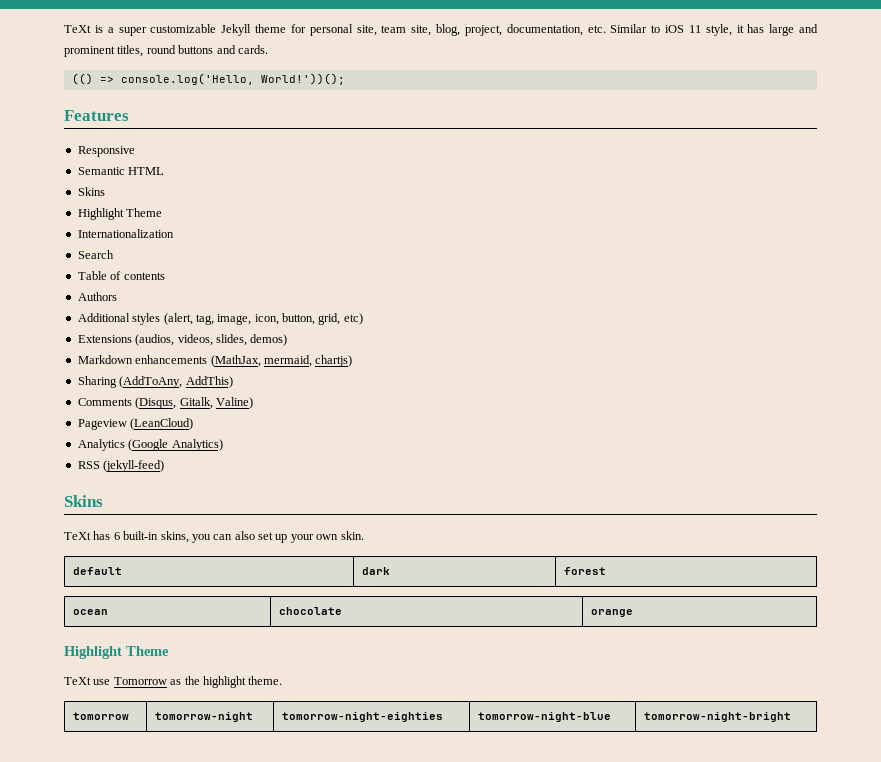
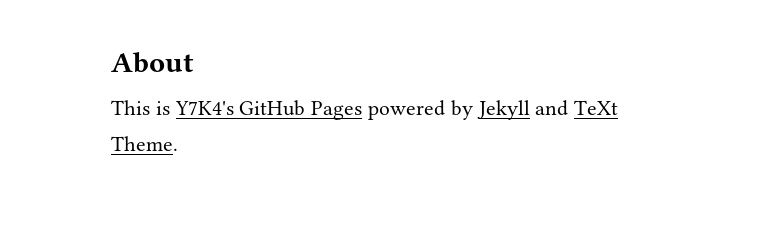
[64,24,819,36] [64,45,268,57] [71,73,345,85] [64,110,129,121] [77,146,135,157] [77,167,165,175] [77,187,105,196] [77,208,163,220] [77,229,174,238] [77,250,114,259] [77,271,165,280] [77,292,117,301] [77,313,363,325] [77,334,288,346] [77,355,353,367] [77,376,233,388] [77,397,253,409] [77,418,194,430] [77,439,223,451] [77,460,165,472] [64,495,103,507] [64,531,364,543] [73,567,123,575] [362,567,391,575] [564,567,607,575] [73,609,109,615] [279,607,343,615] [591,609,634,617] [64,646,169,659] [64,676,283,688] [73,712,130,720] [155,712,254,722] [282,712,444,722] [478,712,612,722] [644,712,792,722] TeXt is a super customizable Jekyll theme for personal site, team site, blog, project, documentation, etc. Similar to iOS 11 style, it has large and prominent titles, round buttons and cards. // (() => console.log('Hello, World!'))(); // Features // Responsive // Semantic HTML // Skins // Highlight Theme // Internationalization // Search // Table of contents // Authors // Additional styles (alert, tag, image, icon, button, grid, etc) // Extensions (audios, videos, slides, demos) // Markdown enhancements (MathJax, mermaid, chartjs) // Sharing (AddToAny, AddThis) // Comments (Disqus, Gitalk, Valine) // Pageview (LeanCloud) // Analytics (Google Analytics) // RSS (jekyll-feed) // Skins // TeXt has 6 built-in skins, you can also set up your own skin. // default | dark | forest // ocean | chocolate | orange // Highlight Theme // TeXt use Tomorrow as the highlight theme. // tomorrow | tomorrow-night | tomorrow-night-eighties | tomorrow-night-blue | tomorrow-night-bright -> [111,52,194,73] [111,100,619,120] [111,136,178,151] About // This is Y7K4's GitHub Pages powered by Jekyll and TeXt Theme.

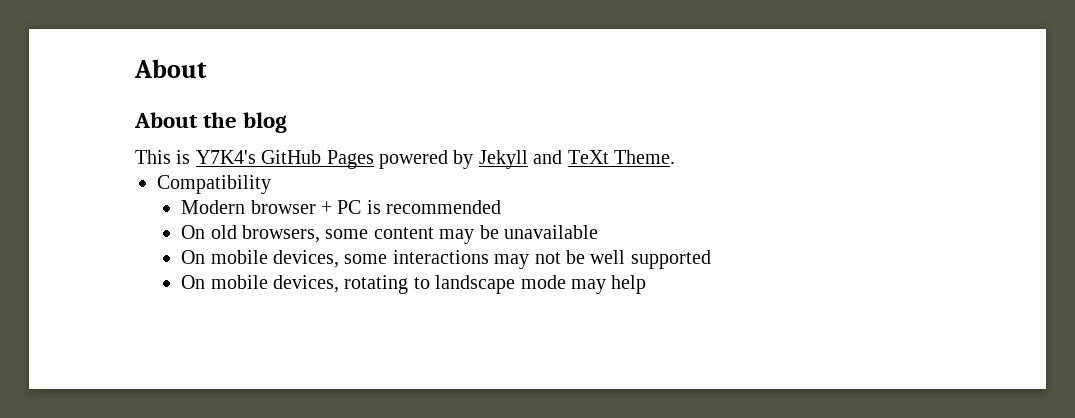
[111,52,194,73] About -> [134,59,207,78] [134,112,288,133] About // About the blog
(178, 143) none -> [157,175,271,194] [181,200,502,214] [181,225,599,244] [181,250,711,269] [181,275,647,294] // Compatibility // Modern browser + PC is recommended // On old browsers, some content may be unavailable // On mobile devices, some interactions may not be well supported // On mobile devices, rotating to landscape mode may help

